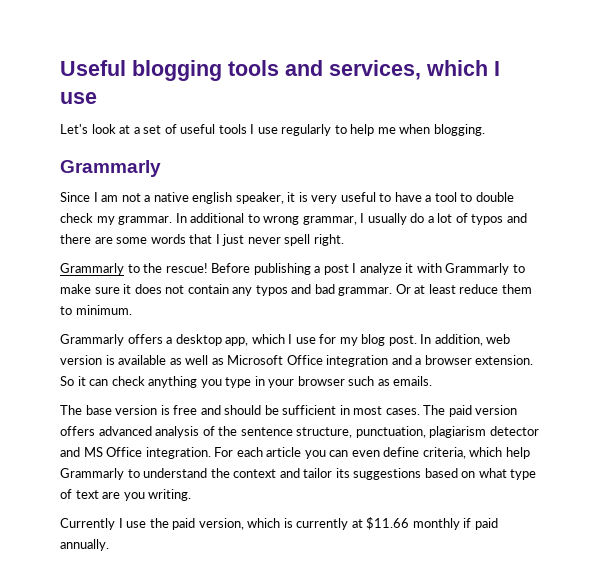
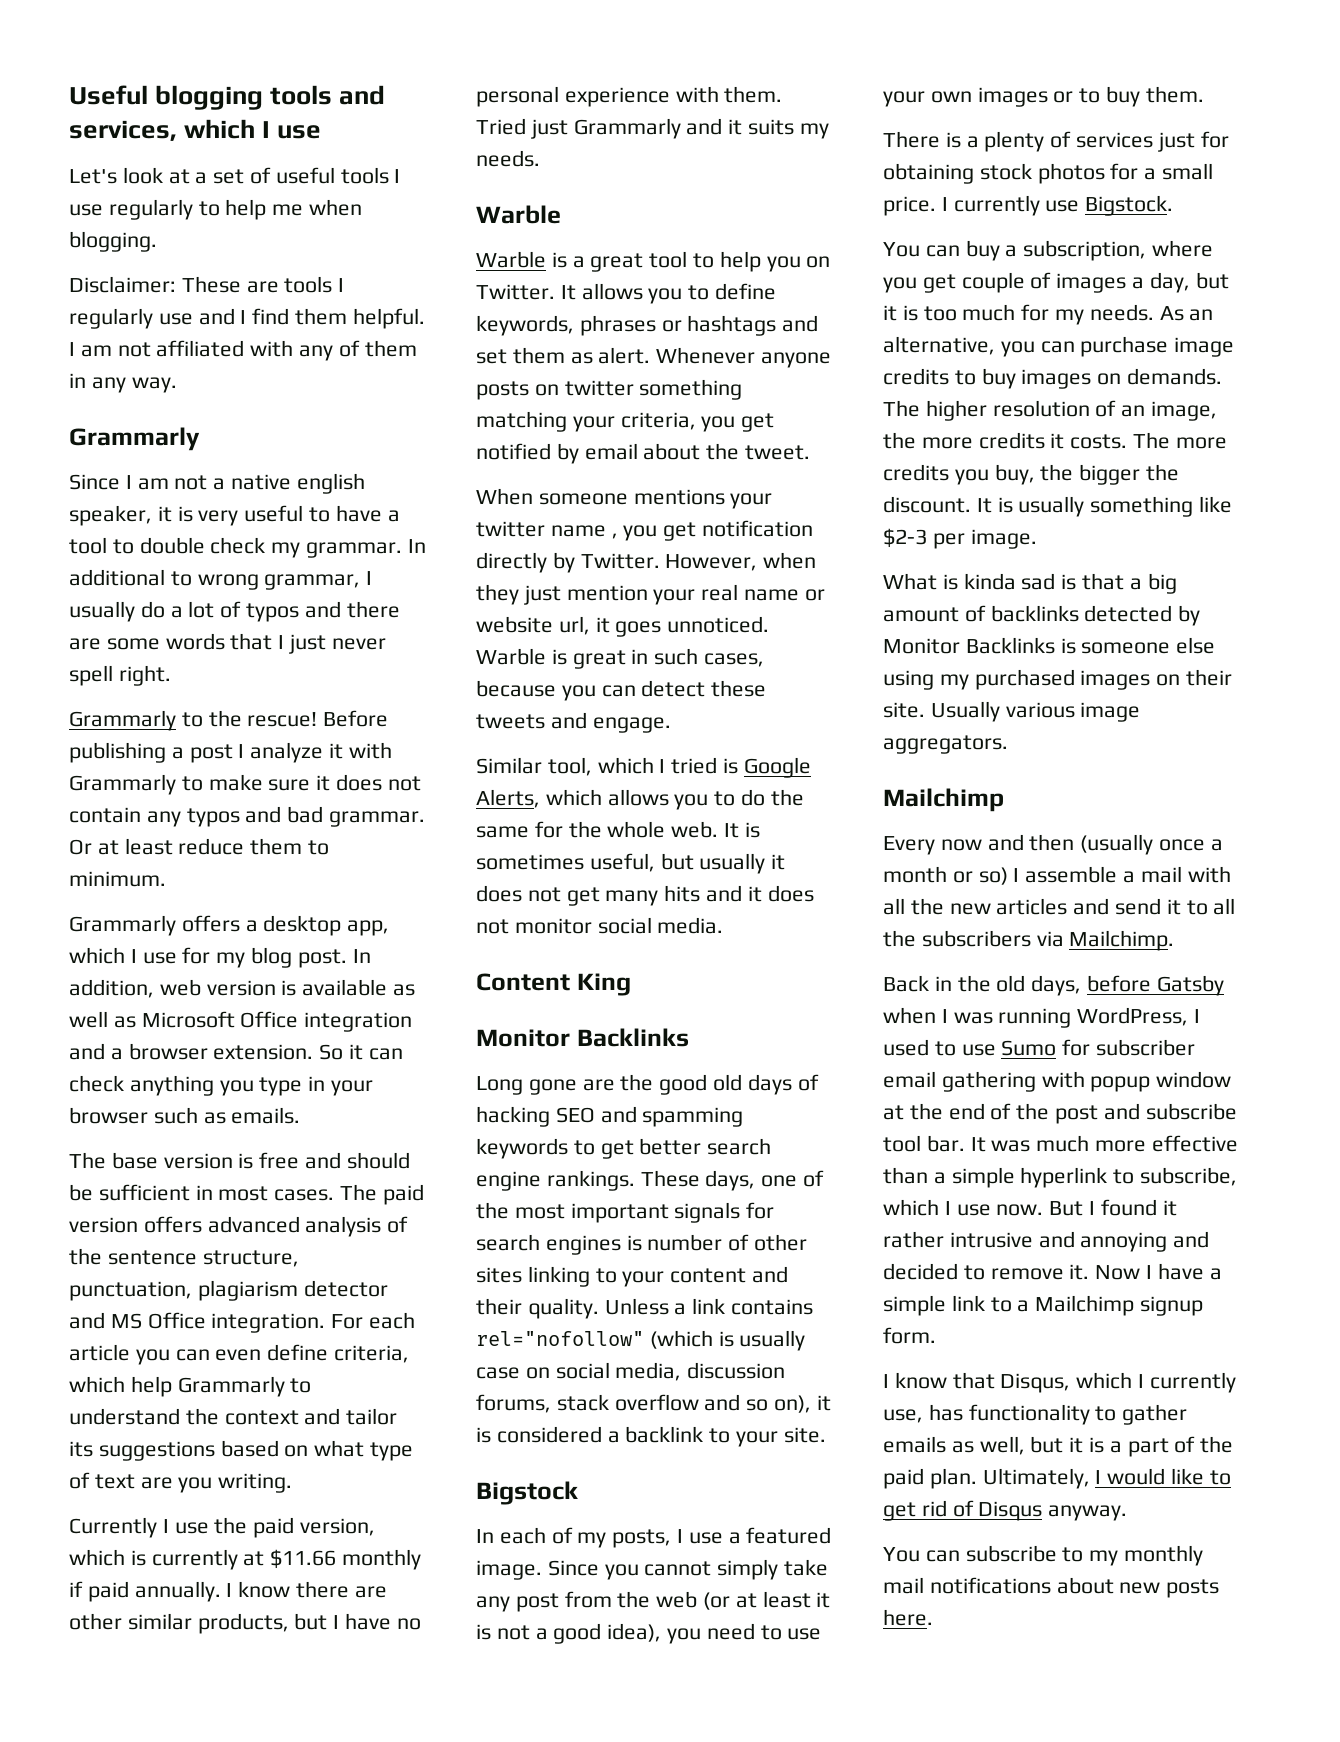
(485, 130) none -> [69,276,345,293] [69,308,425,329] [69,340,417,361] [69,373,177,393] // Disclaimer: These are tools I regularly use and I find them helpful. I am not affiliated with any of them in any way.
(109, 545) none -> [226,1581,387,1598] [69,1613,421,1634] [476,86,783,107] [476,118,829,139] [476,150,540,167] [476,205,561,224] [476,251,831,272] [476,283,777,304] [476,315,819,336] [476,347,832,368] [476,379,743,400] [476,411,775,432] [476,443,811,464] [476,488,773,509] [476,520,814,541] [476,552,817,573] [476,584,825,605] [476,616,770,637] [476,648,765,669] [476,680,767,701] [476,712,671,733] [476,757,811,778] [476,789,804,810] [476,821,760,838] [476,853,786,874] [476,885,814,906] [476,917,724,934] [476,973,631,996] [476,1028,689,1047] [476,1074,819,1095] [476,1106,744,1127] [476,1138,772,1159] [476,1170,825,1191] [476,1202,775,1223] [476,1234,808,1255] [476,1266,789,1287] [476,1298,814,1319] [476,1330,806,1351] [476,1362,786,1381] [476,1394,831,1413] [476,1426,826,1447] [476,1481,578,1505] [476,1527,832,1548] [476,1559,829,1580] [476,1591,831,1612] [476,1623,822,1644] [883,86,1204,107] [883,131,1229,152] [883,163,1214,184] [883,195,1174,216] [883,240,1214,261] [883,272,1229,293] [883,304,1214,325] [883,336,1235,357] [883,368,1223,389] [883,400,1218,421] [883,432,1227,449] [883,464,1180,485] [883,496,1233,517] [883,528,1037,549] [883,573,1177,594] [883,605,1201,626] [883,637,1216,654] [883,669,1233,690] [883,701,1141,722] [883,735,1008,754] [883,788,1004,812] [883,834,1223,855] [883,866,1231,885] [883,898,1236,915] [883,930,1175,951] [883,975,1224,996] [883,1007,1201,1028] [883,1039,1196,1056] [883,1071,1232,1092] [883,1103,1237,1124] [883,1135,1238,1152] [883,1167,1238,1188] [883,1199,1177,1216] [883,1231,1210,1252] [883,1263,1222,1280] [883,1295,1204,1316] [883,1327,936,1344] [883,1372,1236,1393] [883,1404,1188,1425] [883,1436,1234,1457] [883,1468,1231,1489] [883,1500,1128,1521] [883,1545,1204,1566] [883,1577,1220,1598] [883,1609,933,1626] I know there are other similar products, but I have no personal experience with them. Tried just Grammarly and it suits my needs. // Warble // Warble is a great tool to help you on Twitter. It allows you to define keywords, phrases or hashtags and set them as alert. Whenever anyone posts on twitter something matching your criteria, you get notified by email about the tweet. // When someone mentions your twitter name , you get notification directly by Twitter. However, when they just mention your real name or website url, it goes unnoticed. Warble is great in such cases, because you can detect these tweets and engage. // Similar tool, which I tried is Google Alerts, which allows you to do the same for the whole web. It is sometimes useful, but usually it does not get many hits and it does not monitor social media. // Content King // Monitor Backlinks // Long gone are the good old days of hacking SEO and spamming keywords to get better search engine rankings. These days, one of the most important signals for search engines is number of other sites linking to your content and their quality. Unless a link contains rel="nofollow" (which is usually case on social media, discussion forums, stack overflow and so on), it is considered a backlink to your site. // Bigstock // In each of my posts, I use a featured image. Since you cannot simply take any post from the web (or at least it is not a good idea), you need to use your own images or to buy them. // There is a plenty of services just for obtaining stock photos for a small price. I currently use Bigstock. // You can buy a subscription, where you get couple of images a day, but it is too much for my needs. As an alternative, you can purchase image credits to buy images on demands. The higher resolution of an image, the more credits it costs. The more credits you buy, the bigger the discount. It is usually something like $2-3 per image. // What is kinda sad is that a big amount of backlinks detected by Monitor Backlinks is someone else using my purchased images on their site. Usually various image aggregators. // Mailchimp // Every now and then (usually once a month or so) I assemble a mail with all the new articles and send it to all the subscribers via Mailchimp. // Back in the old days, before Gatsby when I was running WordPress, I used to use Sumo for subscriber email gathering with popup window at the end of the post and subscribe tool bar. It was much more effective than a simple hyperlink to subscribe, which I use now. But I found it rather intrusive and annoying and decided to remove it. Now I have a simple link to a Mailchimp signup form. // I know that Disqus, which I currently use, has functionality to gather emails as well, but it is a part of the paid plan. Ultimately, I would like to get rid of Disqus anyway. // You can subscribe to my monthly mail notifications about new posts here.

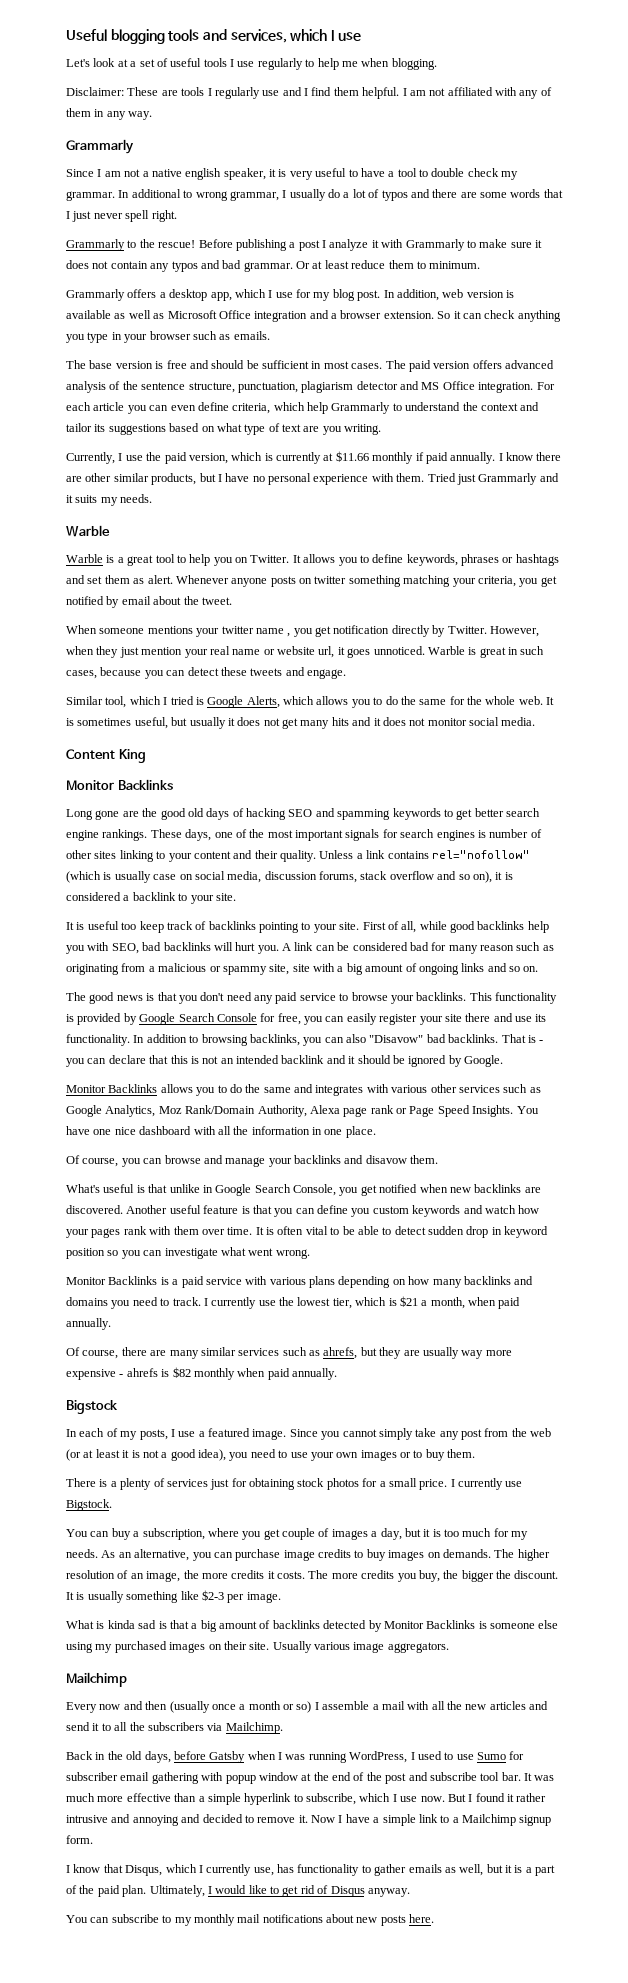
[69,1517,157,1538] Currently -> [66,452,115,464] Currently,
(826, 1435) none -> [66,921,549,933] [66,942,554,954] [66,963,539,975] [66,992,557,1004] [66,1013,547,1025] [66,1034,544,1046] [66,1055,503,1067] [66,1084,541,1096] [66,1105,539,1117] [66,1126,376,1138] [66,1155,439,1167] [66,1184,541,1196] [66,1205,540,1217] [66,1226,549,1238] [66,1247,310,1259] [66,1276,534,1288] [66,1296,521,1309] [66,1318,111,1330] [66,1347,512,1359] [66,1367,337,1380] // It is useful too keep track of backlinks pointing to your site. First of all, while good backlinks help you with SEO, bad backlinks will hurt you. A link can be considered bad for many reason such as originating from a malicious or spammy site, site with a big amount of ongoing links and so on. // The good news is that you don't need any paid service to browse your backlinks. This functionality is provided by Google Search Console for free, you can easily register your site there and use its functionality. In addition to browsing backlinks, you can also "Disavow" bad backlinks. That is - you can declare that this is not an intended backlink and it should be ignored by Google. // Monitor Backlinks allows you to do the same and integrates with various other services such as Google Analytics, Moz Rank/Domain Authority, Alexa page rank or Page Speed Insights. You have one nice dashboard with all the information in one place. // Of course, you can browse and manage your backlinks and disavow them. // What's useful is that unlike in Google Search Console, you get notified when new backlinks are discovered. Another useful feature is that you can define you custom keywords and watch how your pages rank with them over time. It is often vital to be able to detect sudden drop in keyword position so you can investigate what went wrong. // Monitor Backlinks is a paid service with various plans depending on how many backlinks and domains you need to track. I currently use the lowest tier, which is $21 a month, when paid annually. // Of course, there are many similar services such as ahrefs, but they are usually way more expensive - ahrefs is $82 monthly when paid annually.

